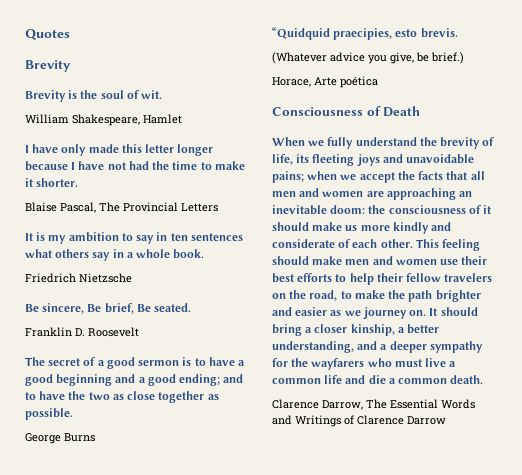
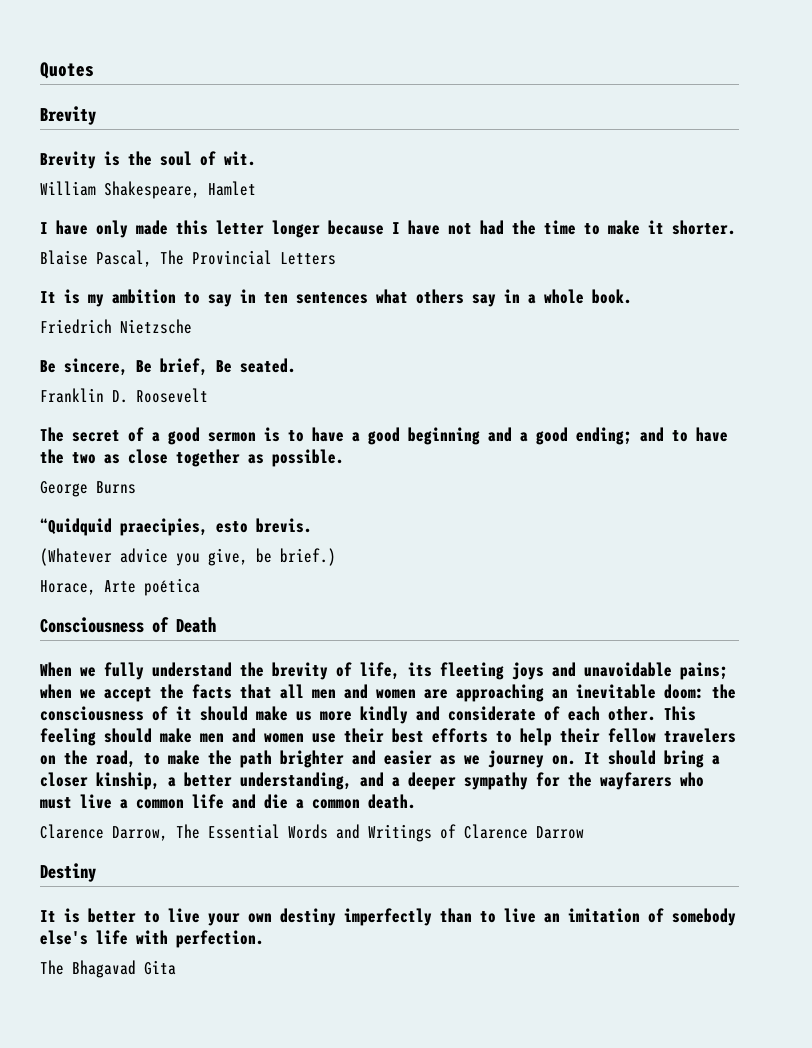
(446, 420) none -> [40,863,96,882] [40,908,736,926] [40,930,264,948] [40,960,176,978] // Destiny // It is better to live your own destiny imperfectly than to live an imitation of somebody else's life with perfection. // The Bhagavad Gita

